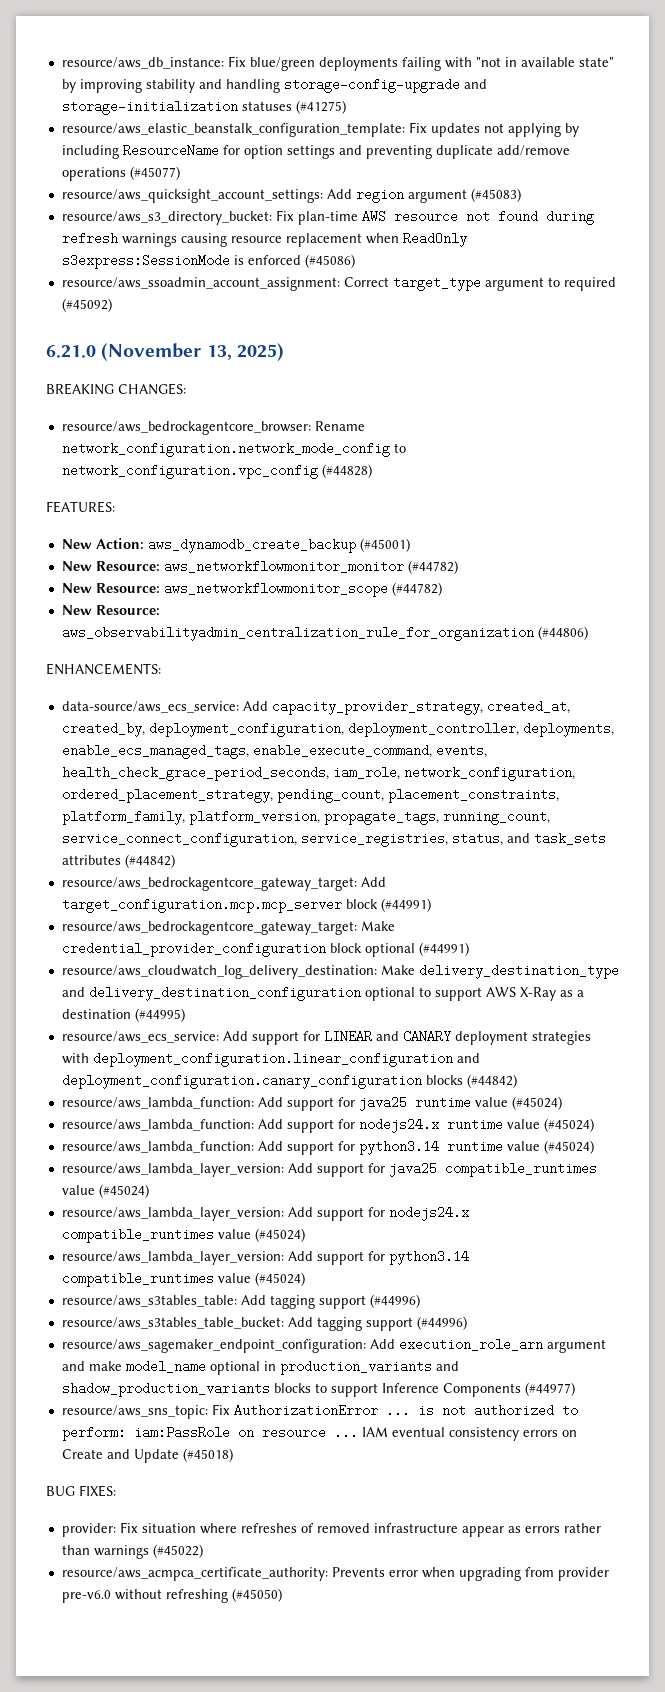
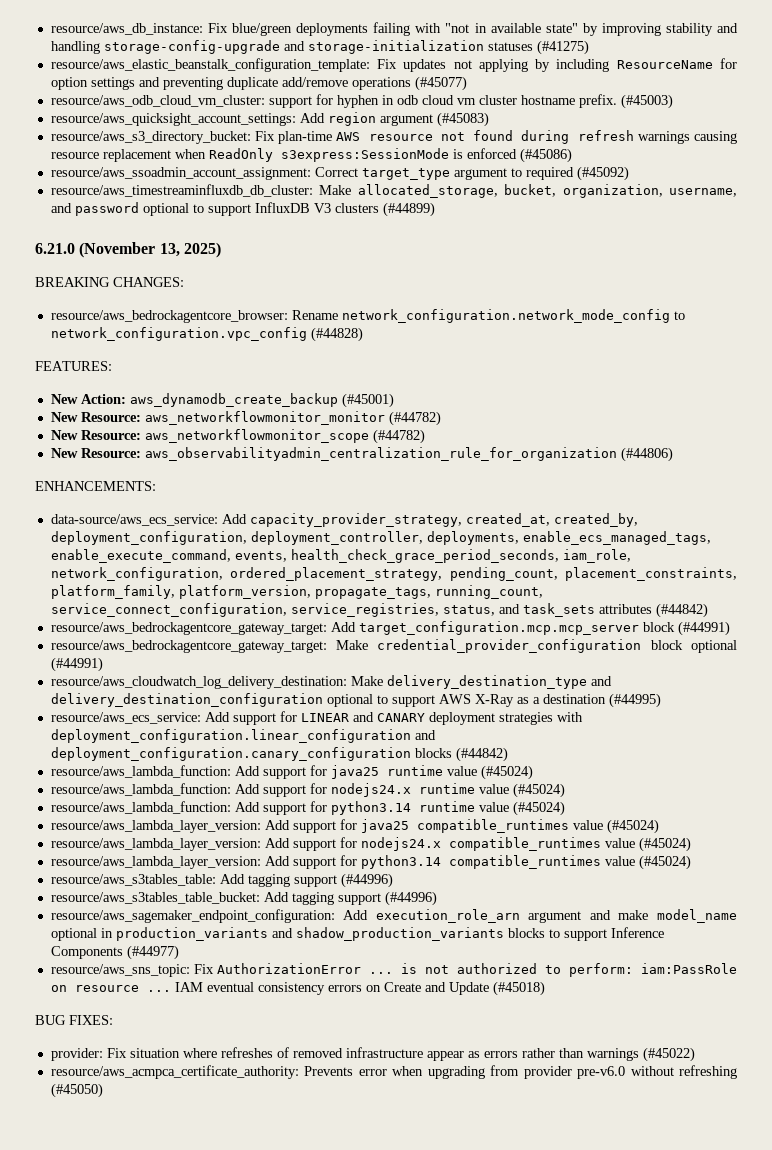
(180, 173) none -> [50,94,673,109] // resource/aws_odb_cloud_vm_cluster: support for hyphen in odb cloud vm cluster hostname prefix. (#45003)
(112, 305) none -> [50,184,737,198] [50,202,435,217] // resource/aws_timestreaminfluxdb_db_cluster: Make allocated_storage, bucket, organization, username, and password optional to support InfluxDB V3 clusters (#44899)

